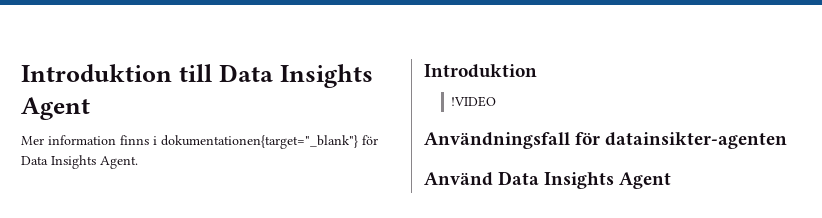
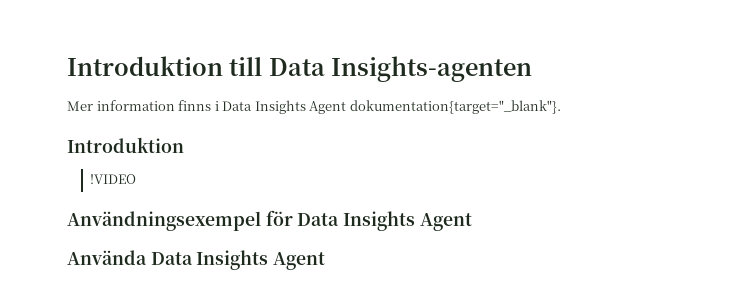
[279,64,373,88] [21,97,90,120] Insights Agent -> [331,56,533,82] Insights-agenten
[161,135,378,149] [21,155,138,169] [424,64,537,78] [451,96,497,107] [424,132,788,149] [424,171,672,189] dokumentationen{target="_blank"} för Data Insights Agent. // Introduktion // !VIDEO // Användningsfall för datainsikter-agenten // Använd Data Insights Agent -> [222,100,561,114] [67,137,184,153] [90,174,137,184] [67,210,472,231] [67,250,326,270] Data Insights Agent dokumentation{target="_blank"}. // Introduktion // !VIDEO // Användningsexempel för Data Insights Agent // Använda Data Insights Agent

